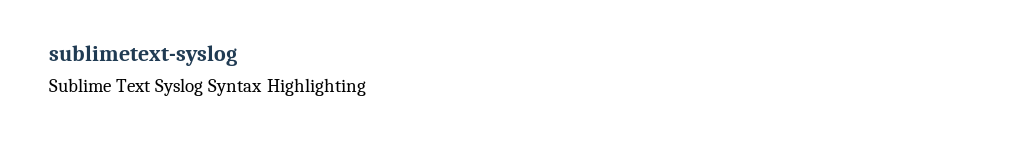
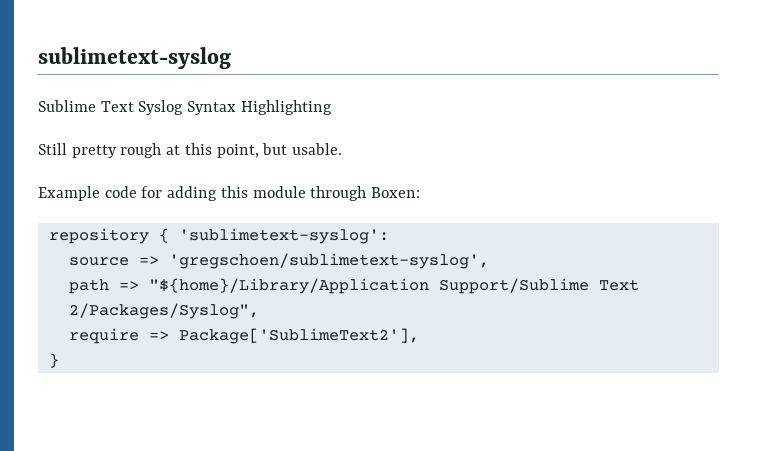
(366, 87) none -> [38,143,343,158] [38,186,421,201] [48,228,389,244] [68,253,489,269] [68,278,639,294] [68,303,259,319] [68,328,419,344] [48,353,59,368] // Still pretty rough at this point, but usable. // Example code for adding this module through Boxen: // repository { 'sublimetext-syslog': // source => 'gregschoen/sublimetext-syslog', // path => "${home}/Library/Application Support/Sublime Text 2/Packages/Syslog", // require => Package['SublimeText2'], // }

